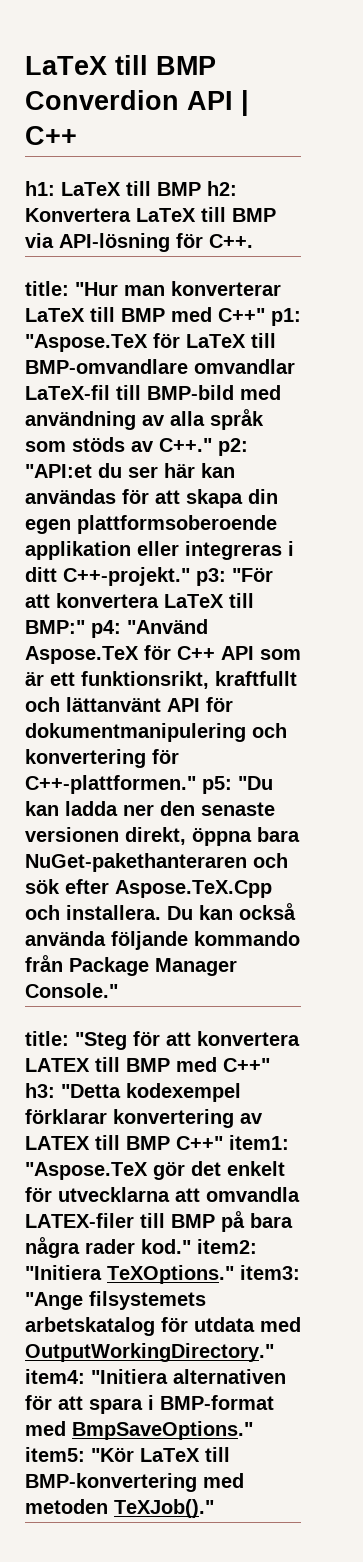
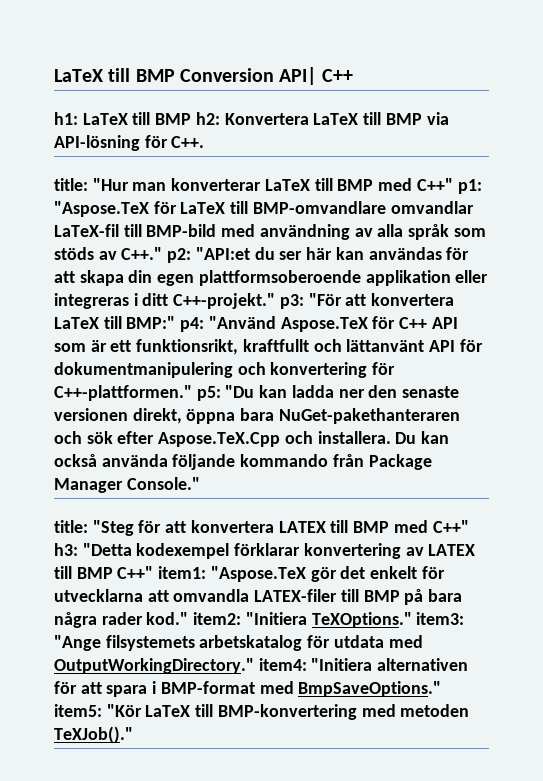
[25,55,216,75] [25,90,249,116] LaTeX till BMP Converdion API | -> [54,67,318,85] LaTeX till BMP Conversion API|

